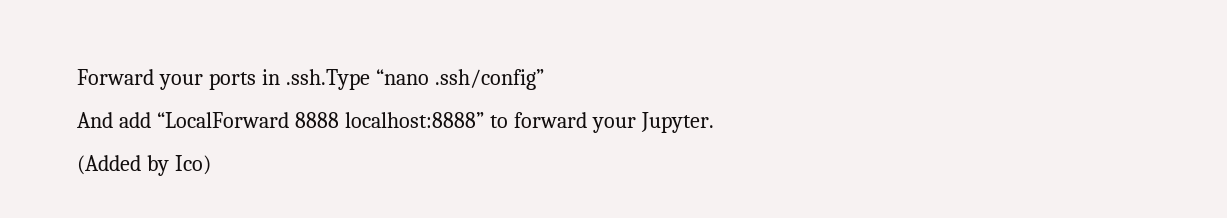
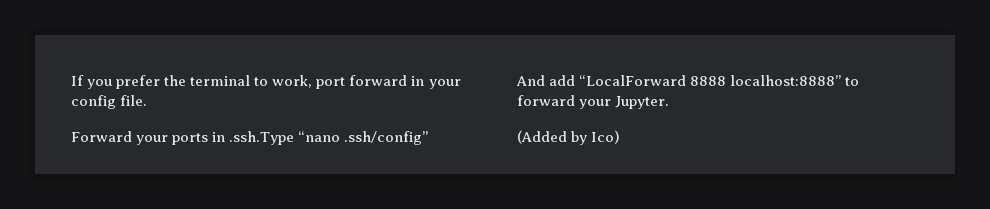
(77, 77) none -> [71,75,461,89] [71,95,148,109] If you prefer the terminal to work, port forward in your config file. //

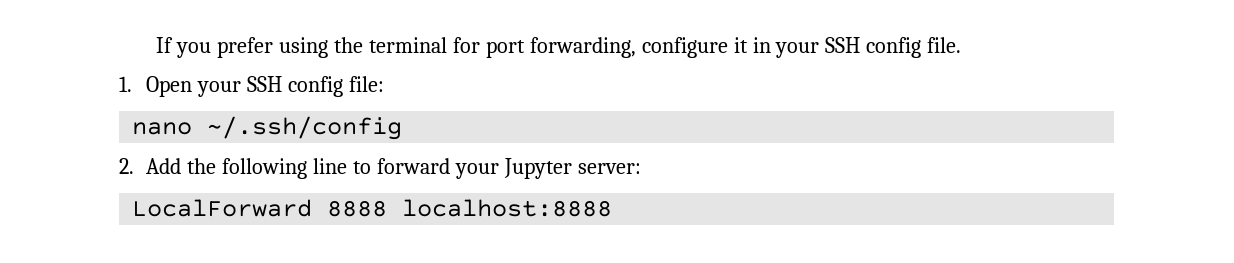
(161, 82) none -> [279,37,329,58] using
[254,75,408,89] to work, port forward -> [452,37,748,58] for port forwarding, configure it
(461, 84) none -> [825,37,861,53] SSH
[71,131,429,145] [516,75,860,86] [517,95,670,109] [517,130,621,145] Forward your ports in .ssh.Type “nano .ssh/config” // And add “LocalForward 8888 localhost:8888” to forward your Jupyter. // (Added by Ico) -> [119,76,384,97] [132,116,403,140] [119,158,641,179] [132,199,613,217] 1. Open your SSH config file: // nano ~/.ssh/config // 2. Add the following line to forward your Jupyter server: // LocalForward 8888 localhost:8888

